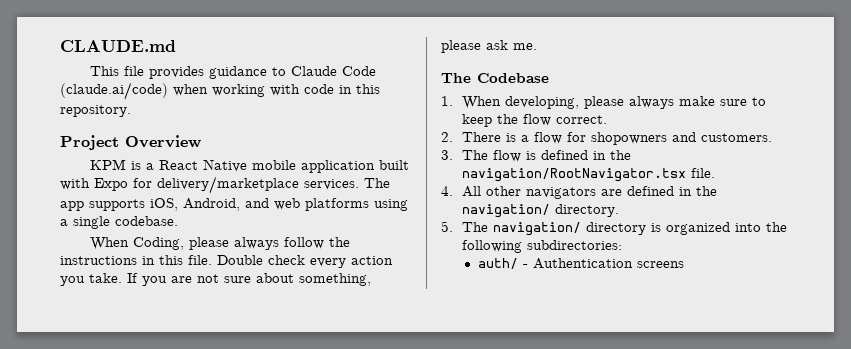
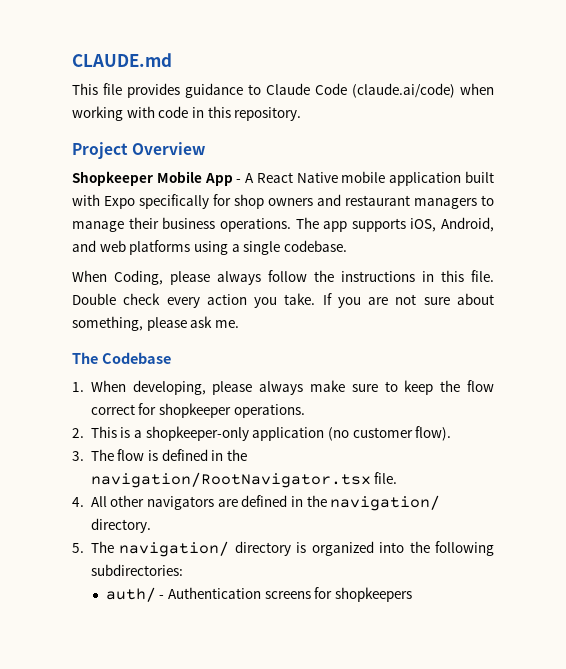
[90,159,155,170] KPM is a -> [72,171,255,186] Shopkeeper Mobile App - A
[133,176,359,194] for delivery/marketplace services. -> [139,194,494,209] [72,217,291,232] specifically for shop owners and restaurant managers to manage their business operations.
[555,115,607,124] correct. -> [90,403,305,418] correct for shopkeeper operations.
[461,132,772,145] There is a flow for shopowners and customers. -> [90,426,452,441] This is a shopkeeper-only application (no customer flow).
(684, 264) none -> [314,587,412,602] for shopkeepers

